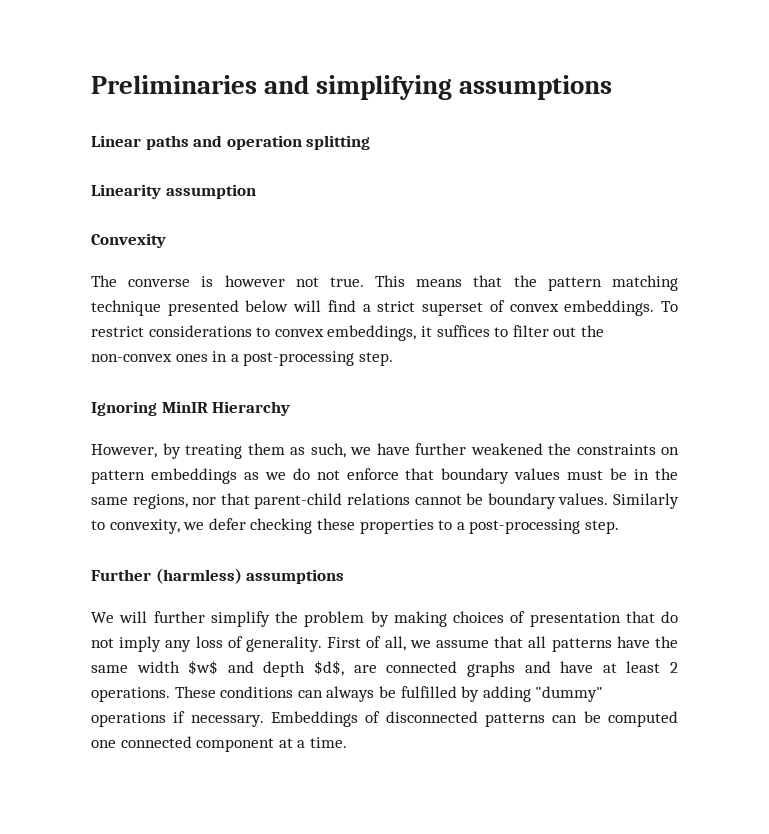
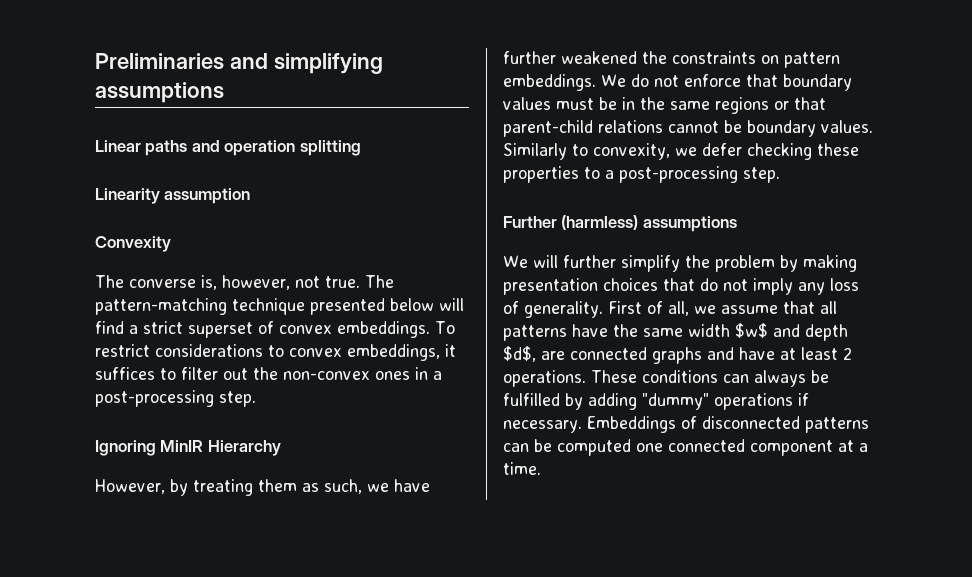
[201,275,678,291] is however not true. This means that the pattern matching -> [201,275,394,290] [95,298,227,315] is, however, not true. The pattern-matching
[150,468,286,484] embeddings as we -> [503,74,626,91] embeddings. We
[132,494,217,509] regions, nor -> [715,97,789,114] regions or
[453,611,621,627] choices of presentation -> [503,278,658,295] presentation choices

